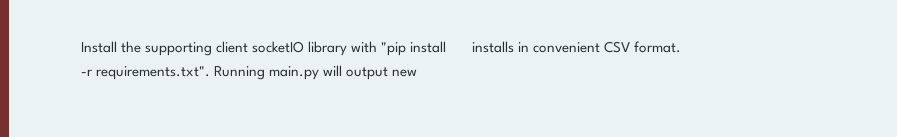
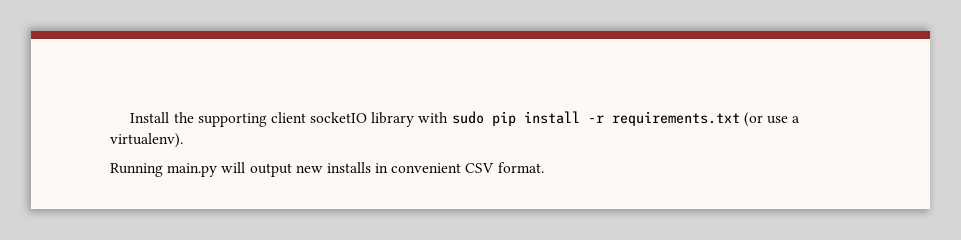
[381,41,447,56] [81,66,211,80] "pip install -r requirements.txt". -> [451,111,801,127] [110,133,183,148] sudo pip install -r requirements.txt (or use a virtualenv). //

